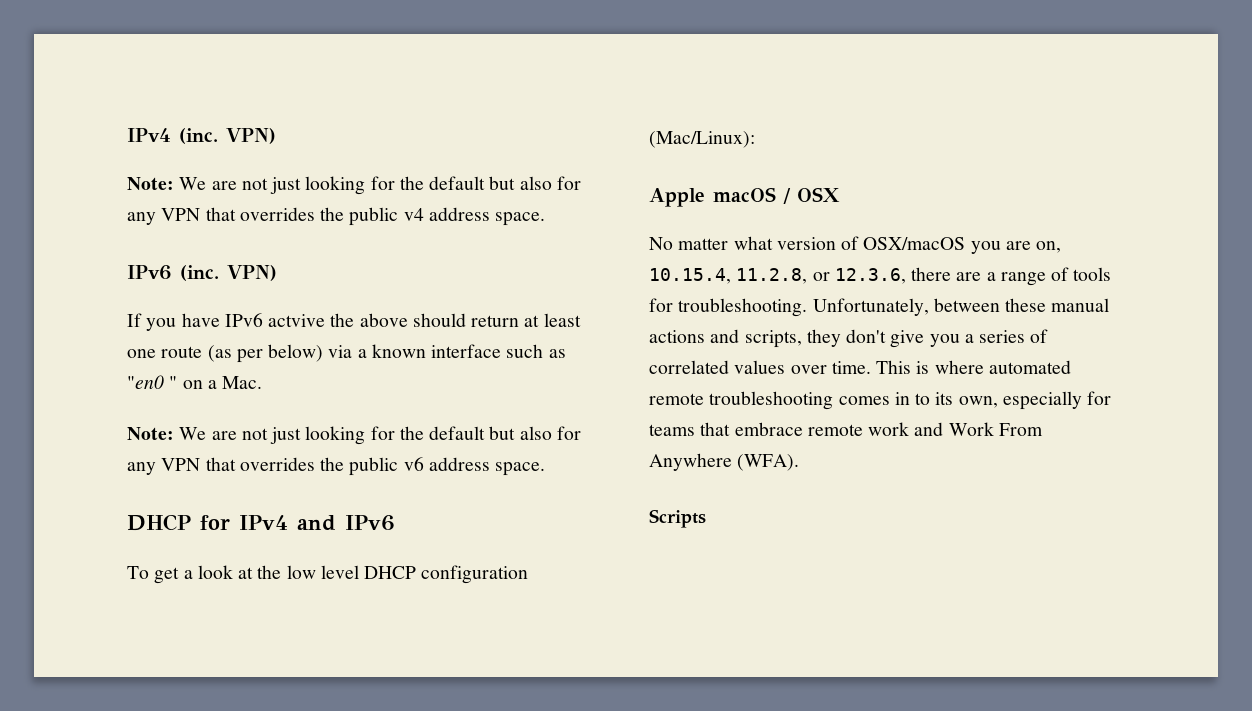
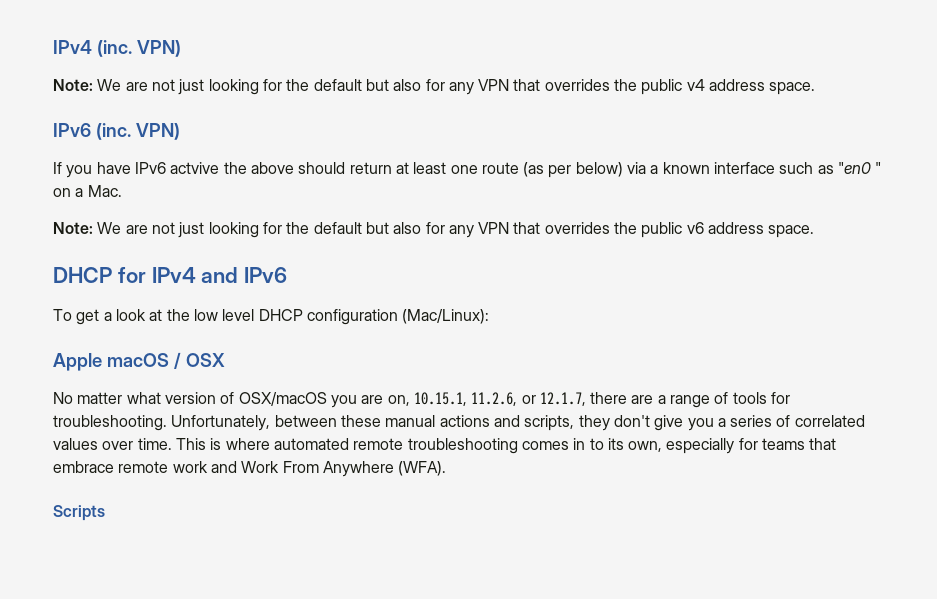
[649,268,906,284] 10.15.4, 11.2.8, or 12.3.6, -> [413,392,586,406] 10.15.1, 11.2.6, or 12.1.7,

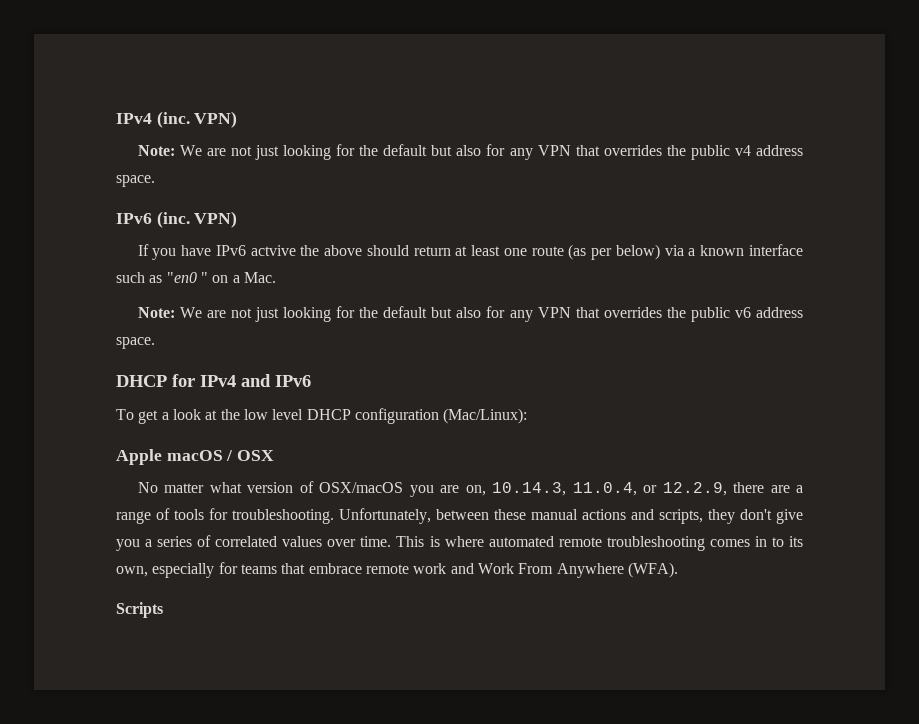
[413,392,586,406] 10.15.1, 11.2.6, or 12.1.7, -> [492,482,727,496] 10.14.3, 11.0.4, or 12.2.9,

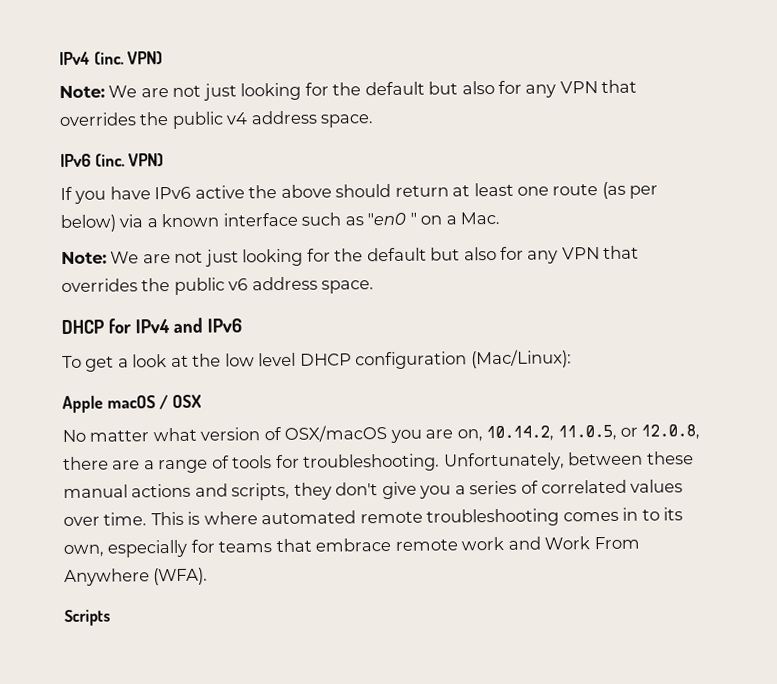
[250,245,296,256] actvive -> [194,185,245,199] active
[492,482,727,496] 10.14.3, 11.0.4, or 12.2.9, -> [486,424,701,442] 10.14.2, 11.0.5, or 12.0.8,

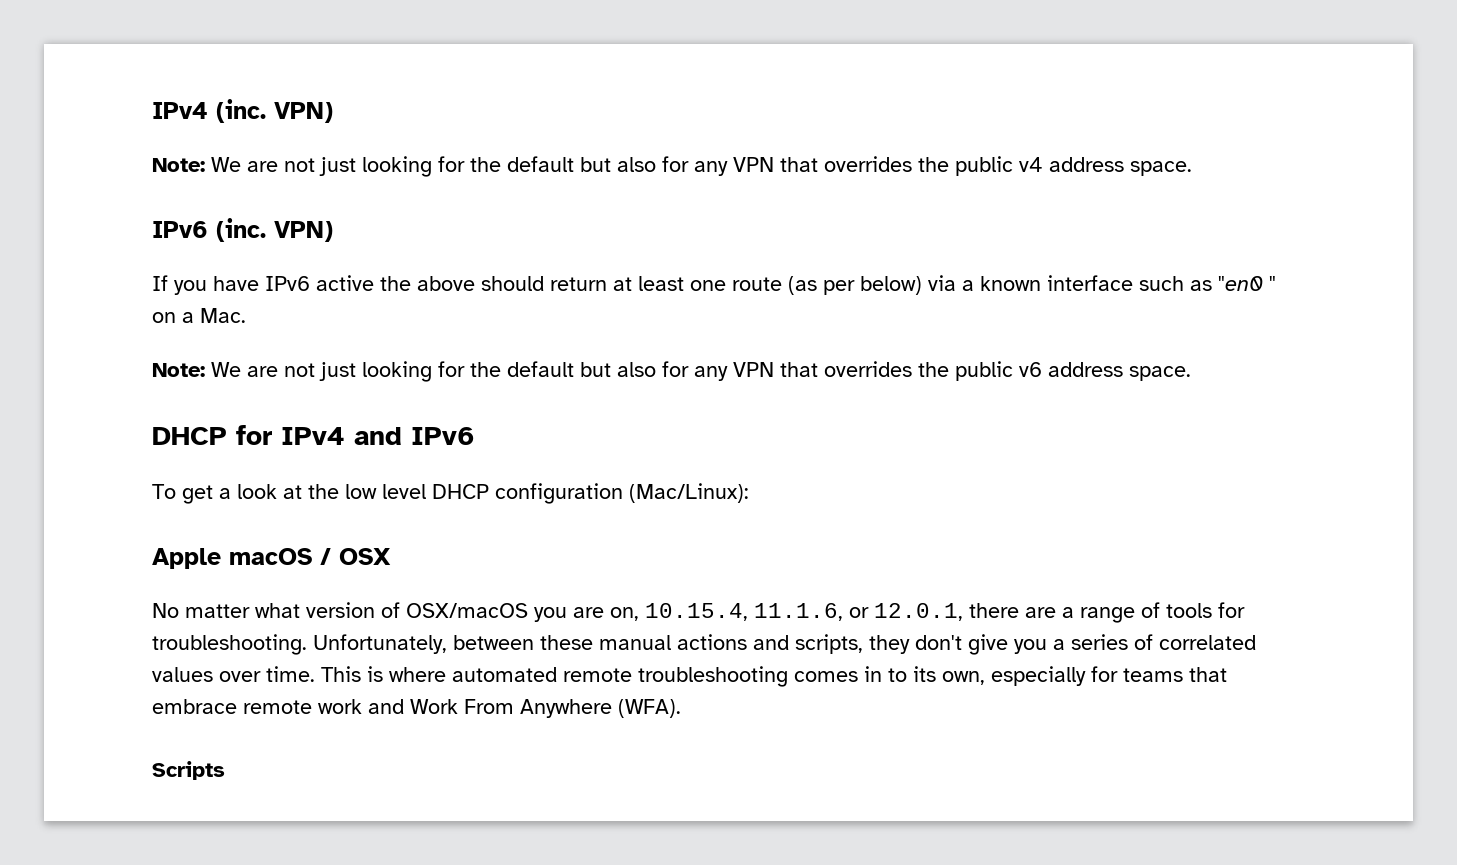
[486,424,701,442] 10.14.2, 11.0.5, or 12.0.8, -> [645,603,963,621] 10.15.4, 11.1.6, or 12.0.1,

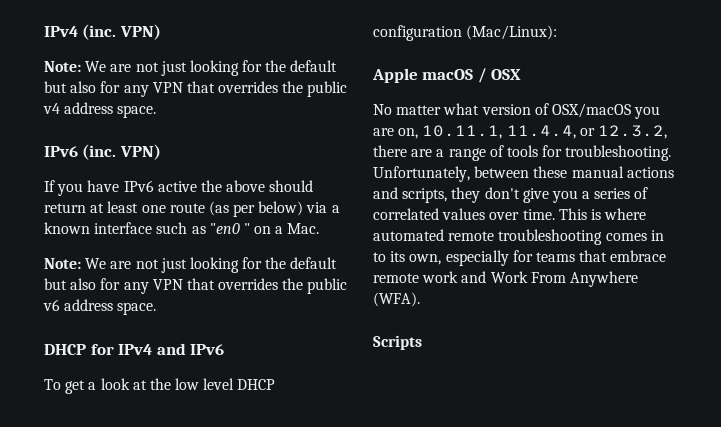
[645,603,963,621] 10.15.4, 11.1.6, or 12.0.1, -> [422,125,667,139] 10.11.1, 11.4.4, or 12.3.2,

